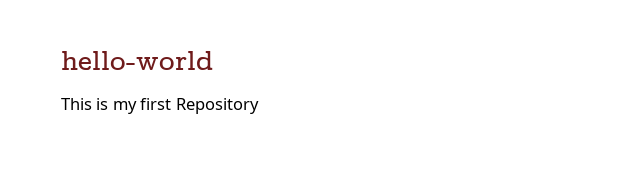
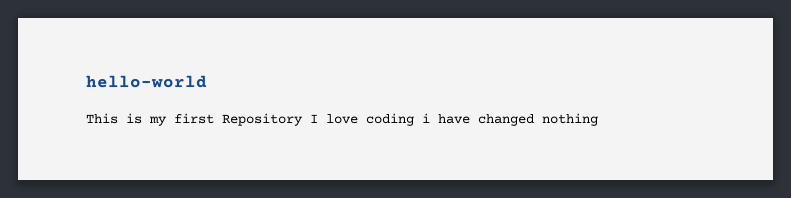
(259, 106) none -> [310,113,598,126] I love coding i have changed nothing

